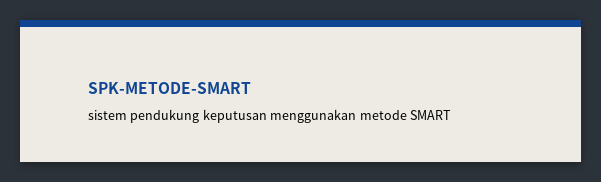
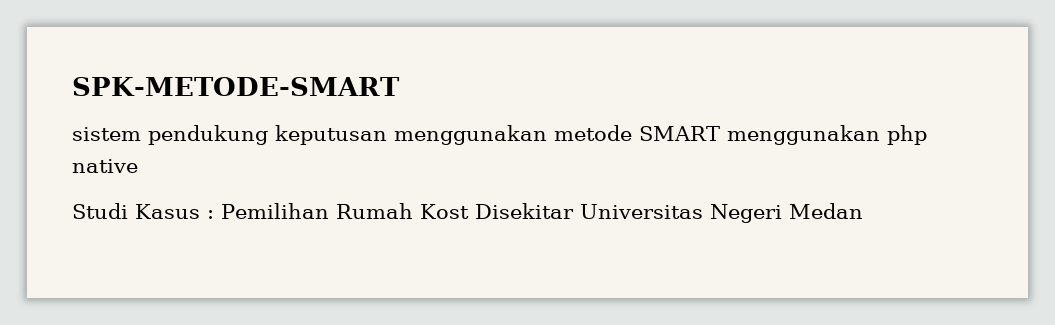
(451, 115) none -> [727,125,927,145] [72,159,138,173] [72,203,863,223] menggunakan php native // Studi Kasus : Pemilihan Rumah Kost Disekitar Universitas Negeri Medan

